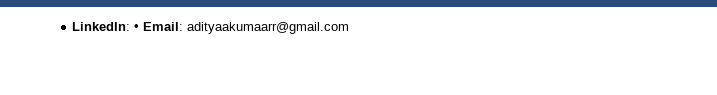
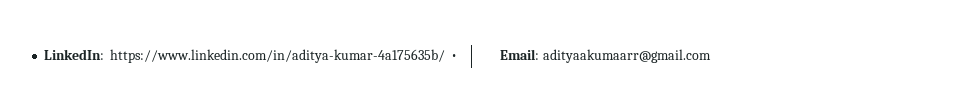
(131, 26) none -> [110,49,446,63] https://www.linkedin.com/in/aditya-kumar-4a175635b/

